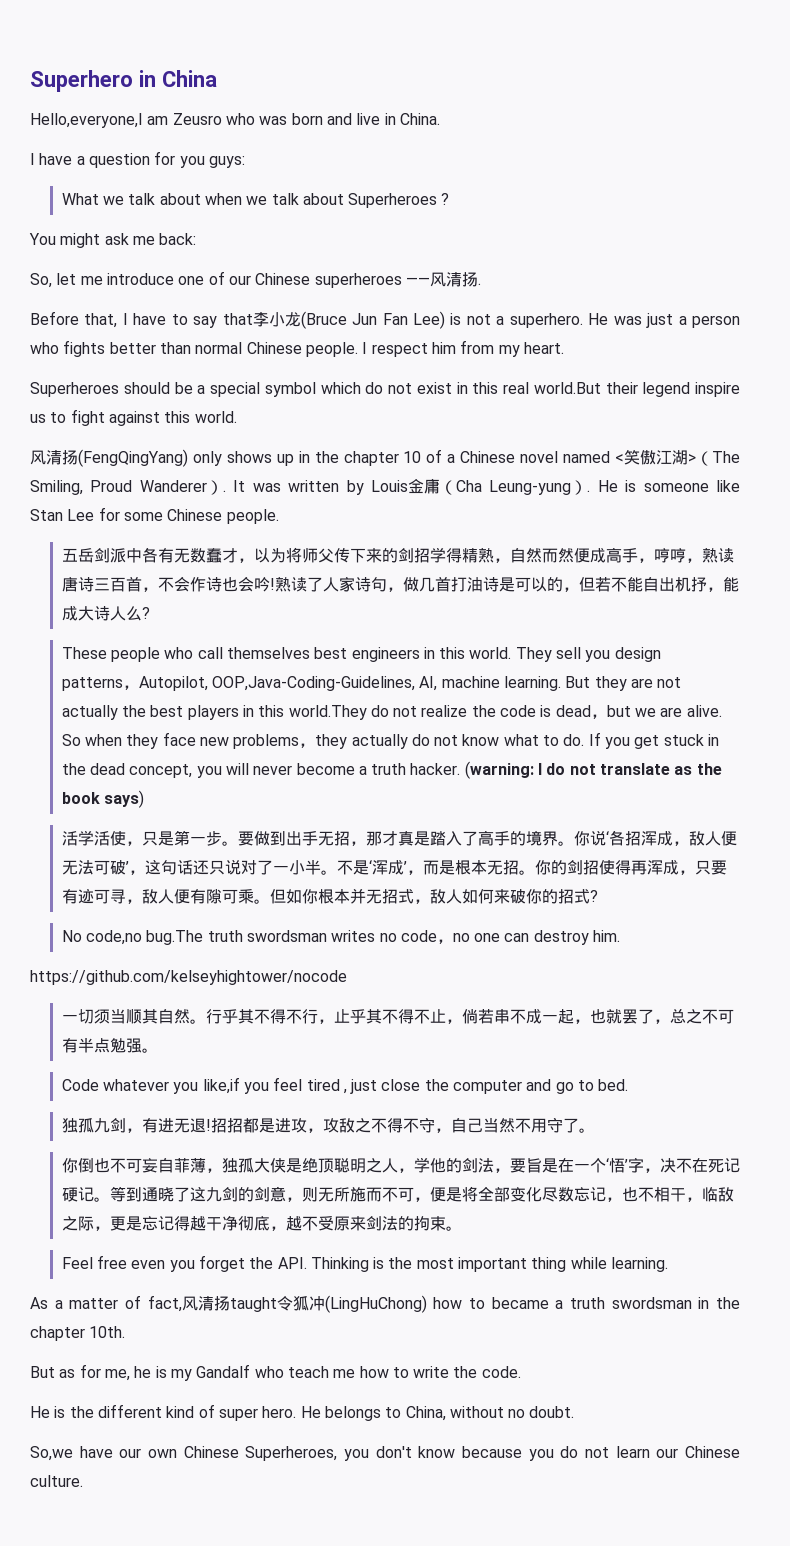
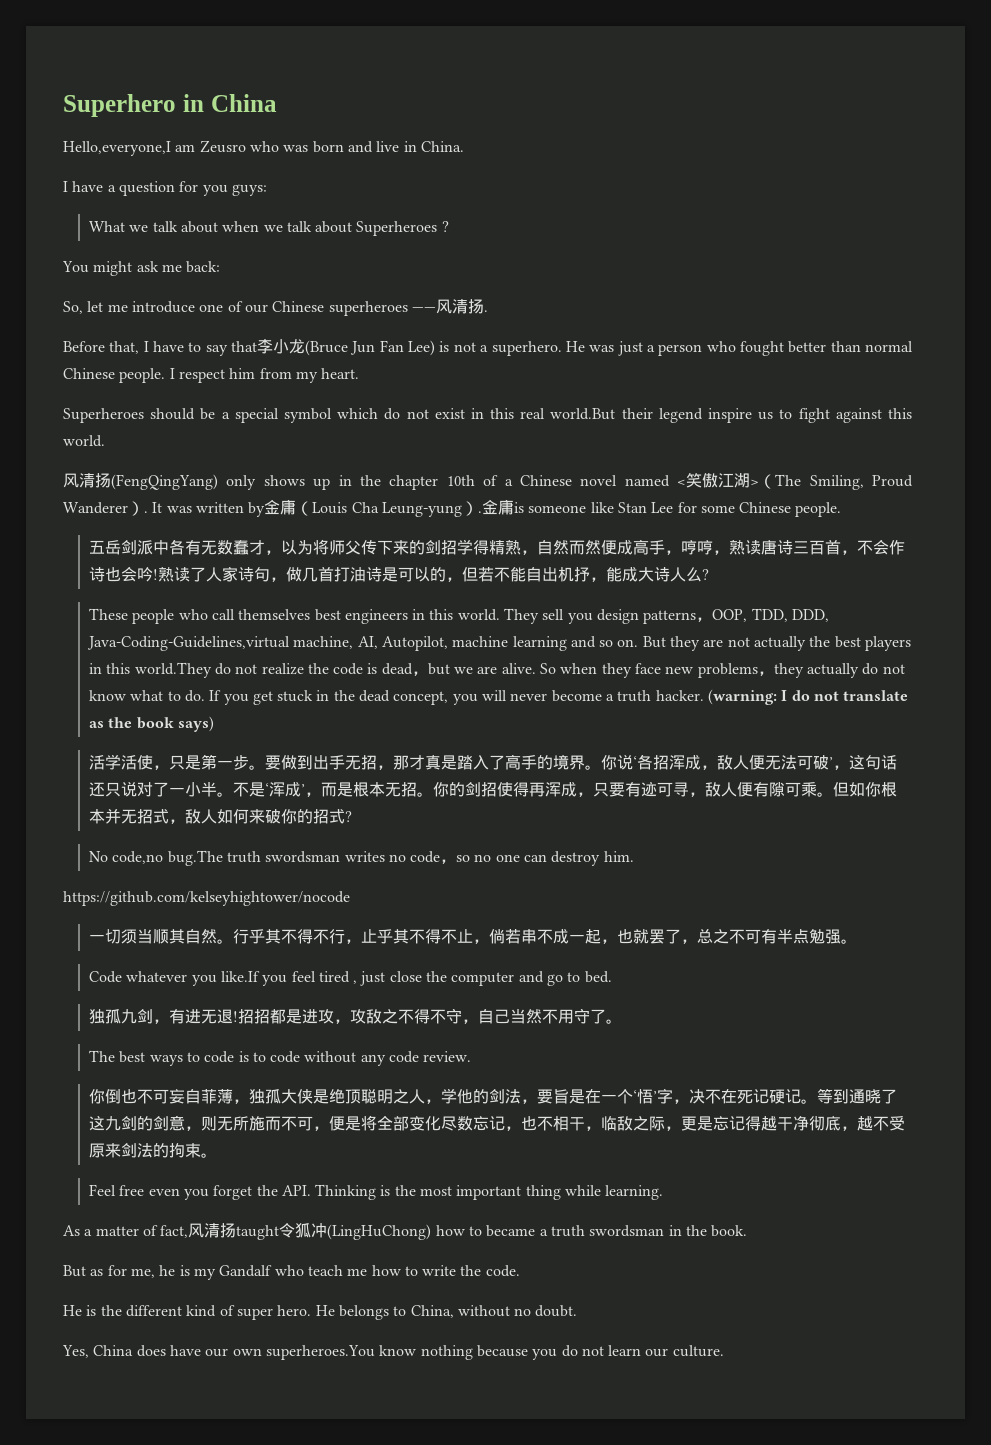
[63,340,106,357] fights -> [739,341,784,356] fought
[403,451,422,463] 10 -> [446,475,475,486] 10th
[370,478,456,495] Louis金庸（ -> [264,499,348,516] 金庸（Louis
[597,480,618,492] He -> [481,499,514,515] 金庸
[138,676,561,691] Autopilot, OOP,Java-Coding-Guidelines, AI, machine learning. -> [712,608,830,622] [86,636,639,651] OOP, TDD, DDD, Java-Coding-Guidelines,virtual machine, AI, Autopilot, machine learning and so on.
(453, 941) none -> [456,855,471,862] so
[202,1077,240,1094] like,if -> [220,971,260,982] like.If
(595, 1130) none -> [88,1050,472,1066] // The best ways to code is to code without any code review.
[30,1326,126,1341] chapter 10th. -> [711,1225,748,1237] book.
[30,1446,456,1461] So,we have our own Chinese Superheroes, you don't know -> [62,1345,473,1360] Yes, China does have our own superheroes.You know nothing
[684,1446,740,1458] Chinese -> (669, 1352) none

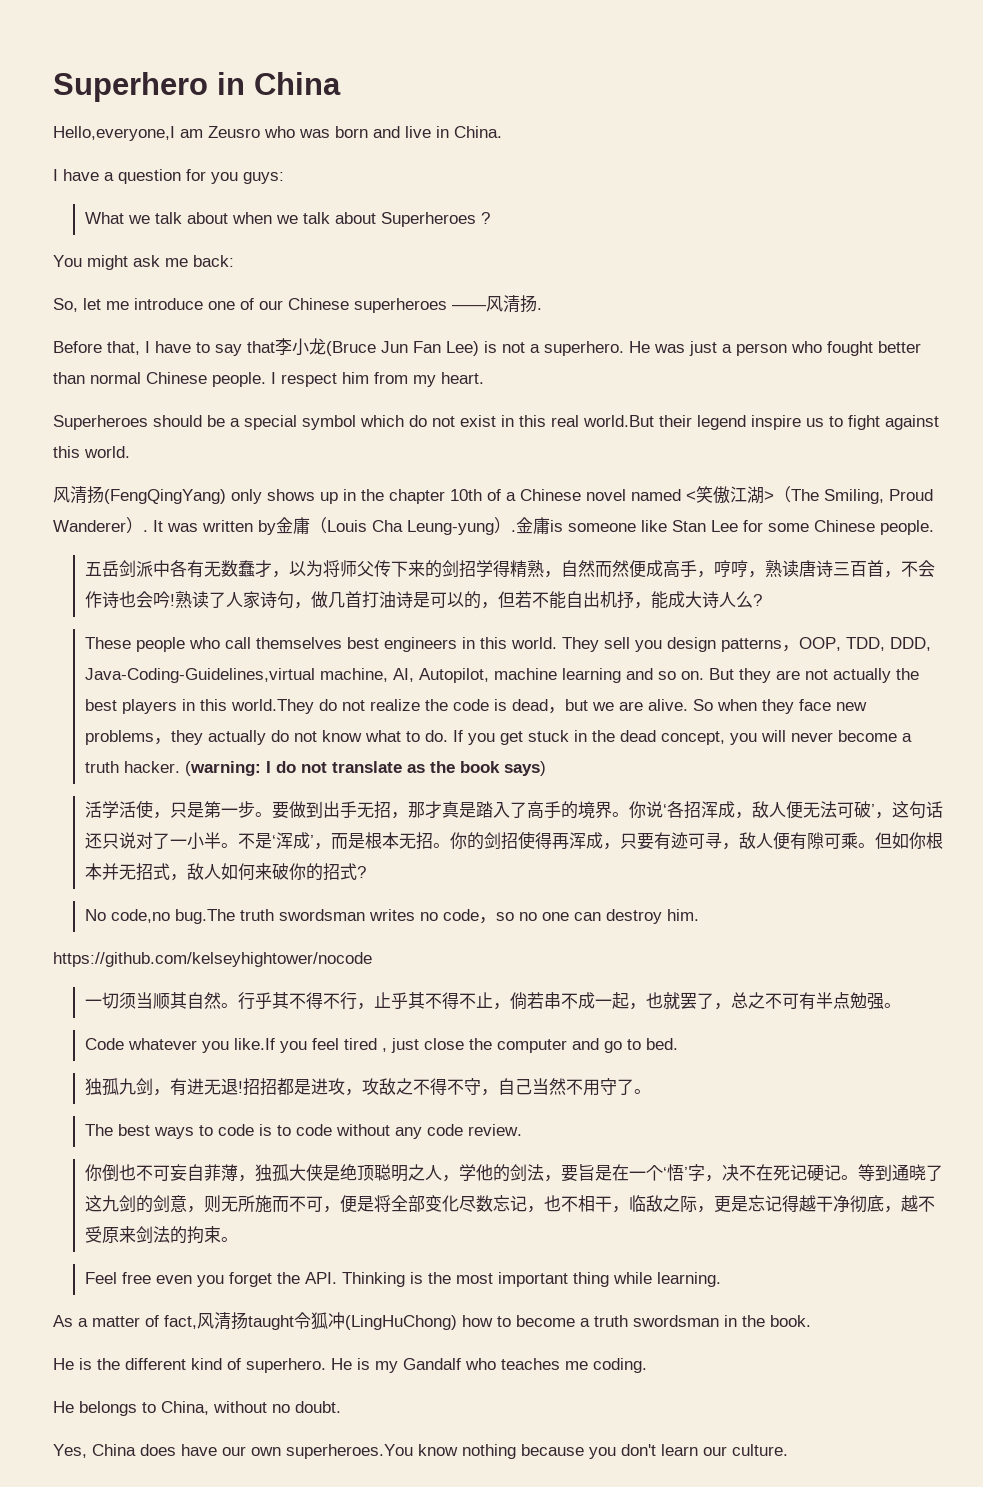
[486,1225,536,1237] became -> [516,1315,575,1327] become
[63,1265,520,1280] // But as for me, he is my Gandalf who teach me how to write the code. -> (811, 1321) none
[236,1305,312,1320] super hero. -> [246,1358,647,1373] superhero. He is my Gandalf who teaches me coding. //
[561,1345,604,1357] do not -> [621,1444,656,1456] don't

